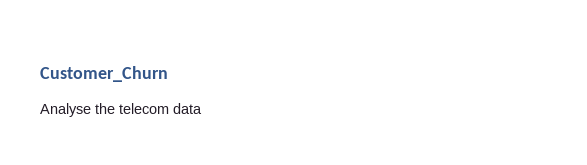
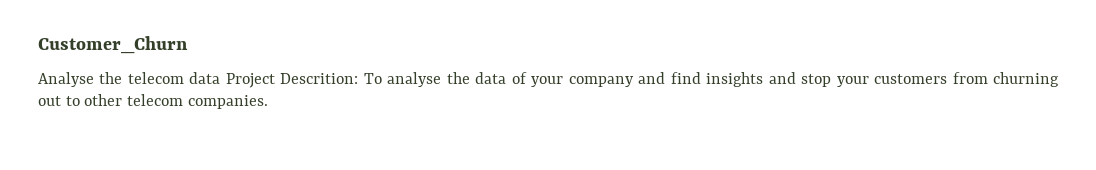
(202, 108) none -> [225,72,1059,88] [38,94,268,109] Project Descrition: To analyse the data of your company and find insights and stop your customers from churning out to other telecom companies.

